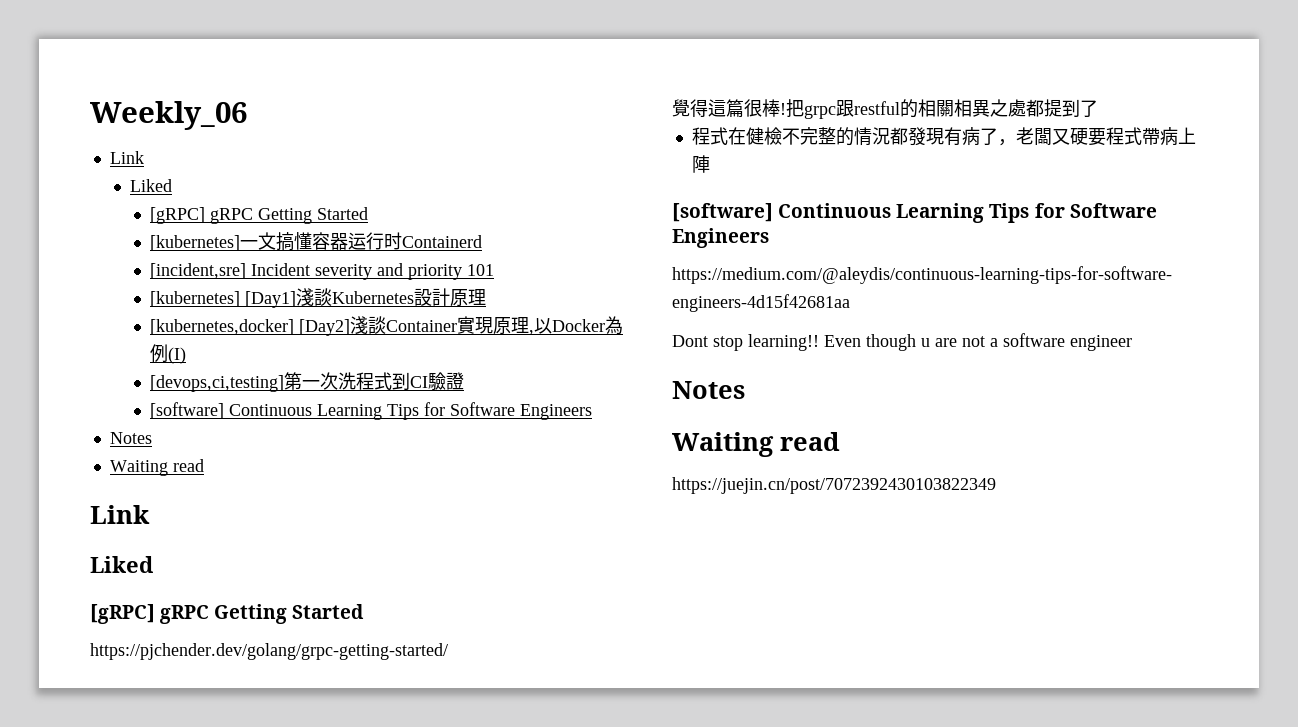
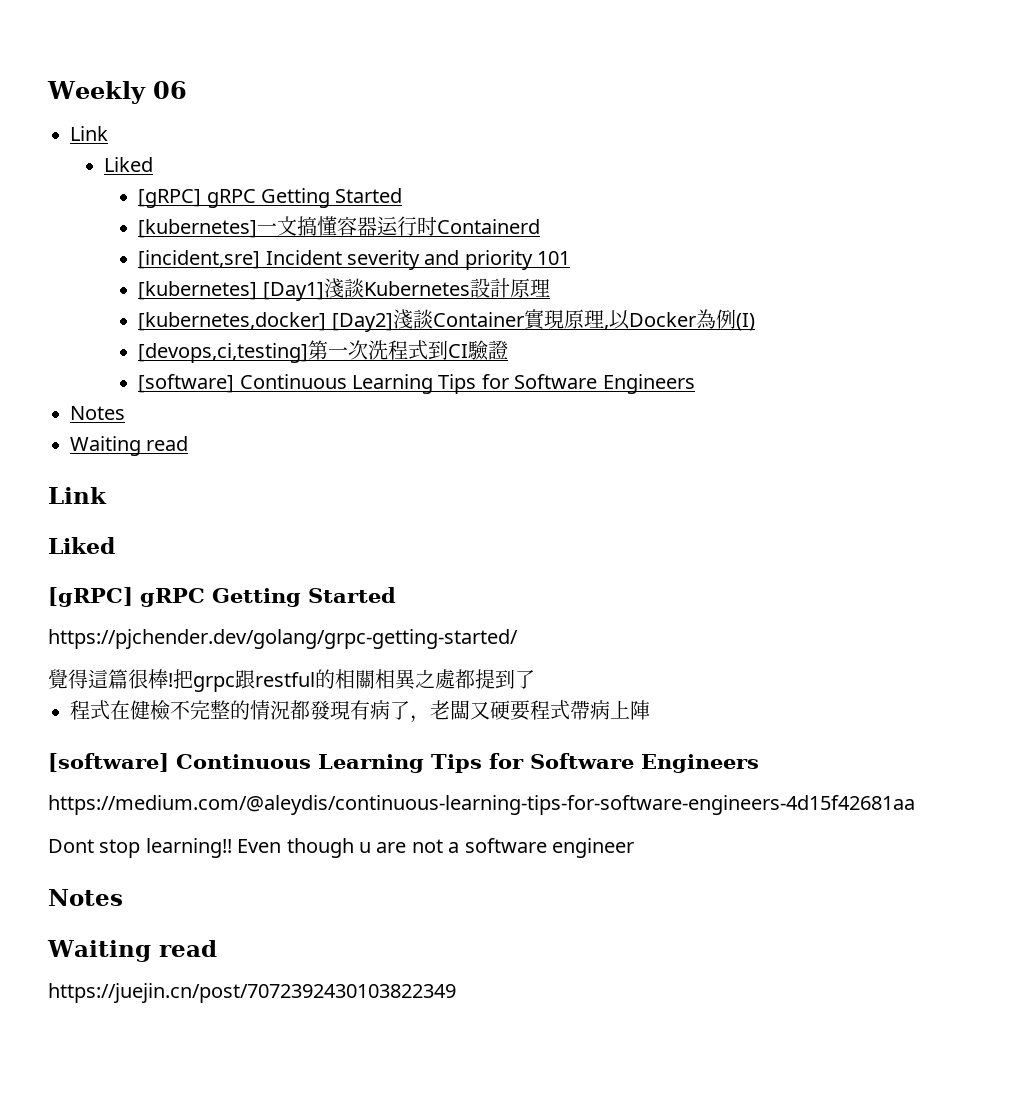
[90,101,247,130] Weekly_06 -> [47,81,187,104] Weekly 06

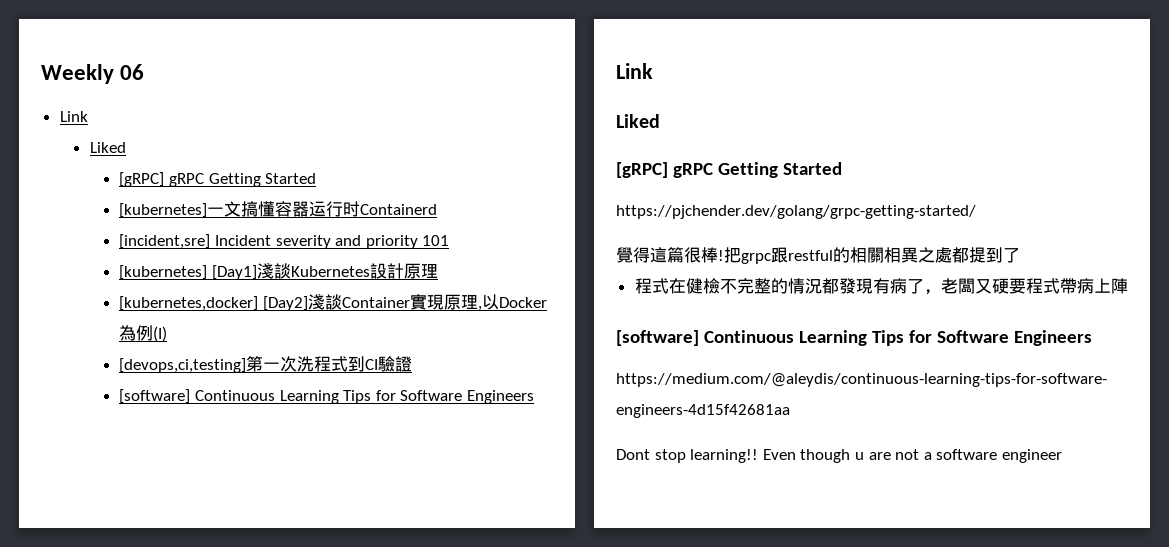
[70,406,125,420] [70,436,189,456] // Notes // Waiting read -> (534, 397) none
[48,889,123,906] [47,940,217,962] [48,983,456,1003] // Notes // Waiting read // https://juejin.cn/post/7072392430103822349 -> (1062, 456) none

